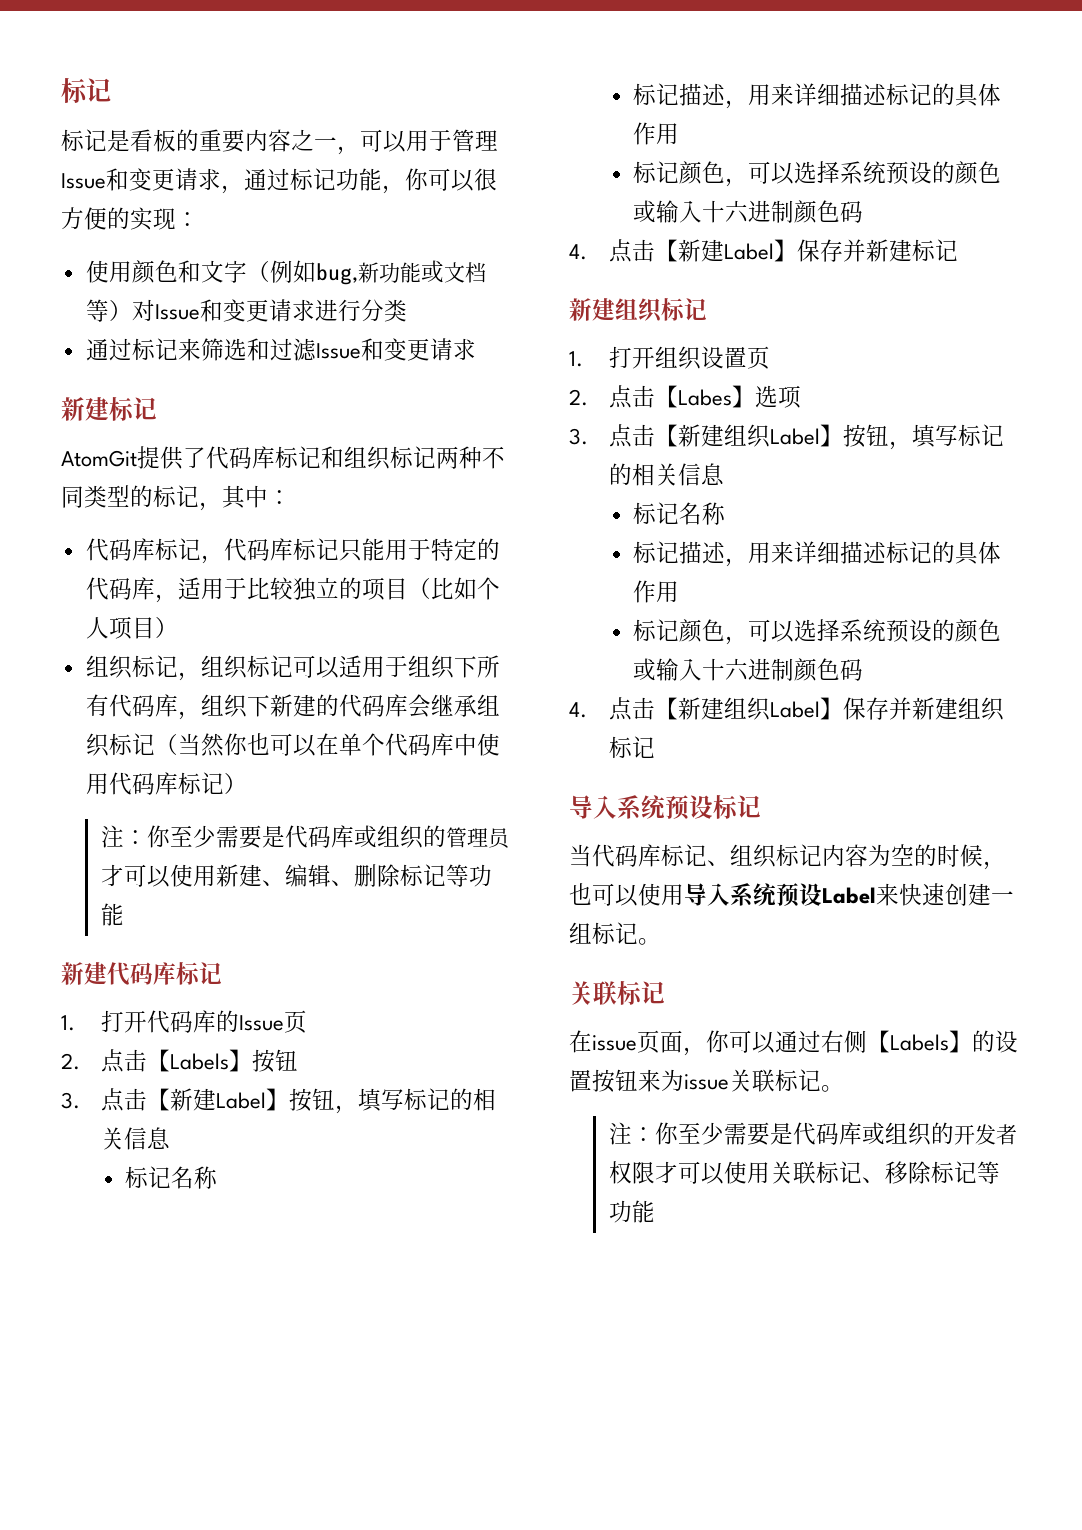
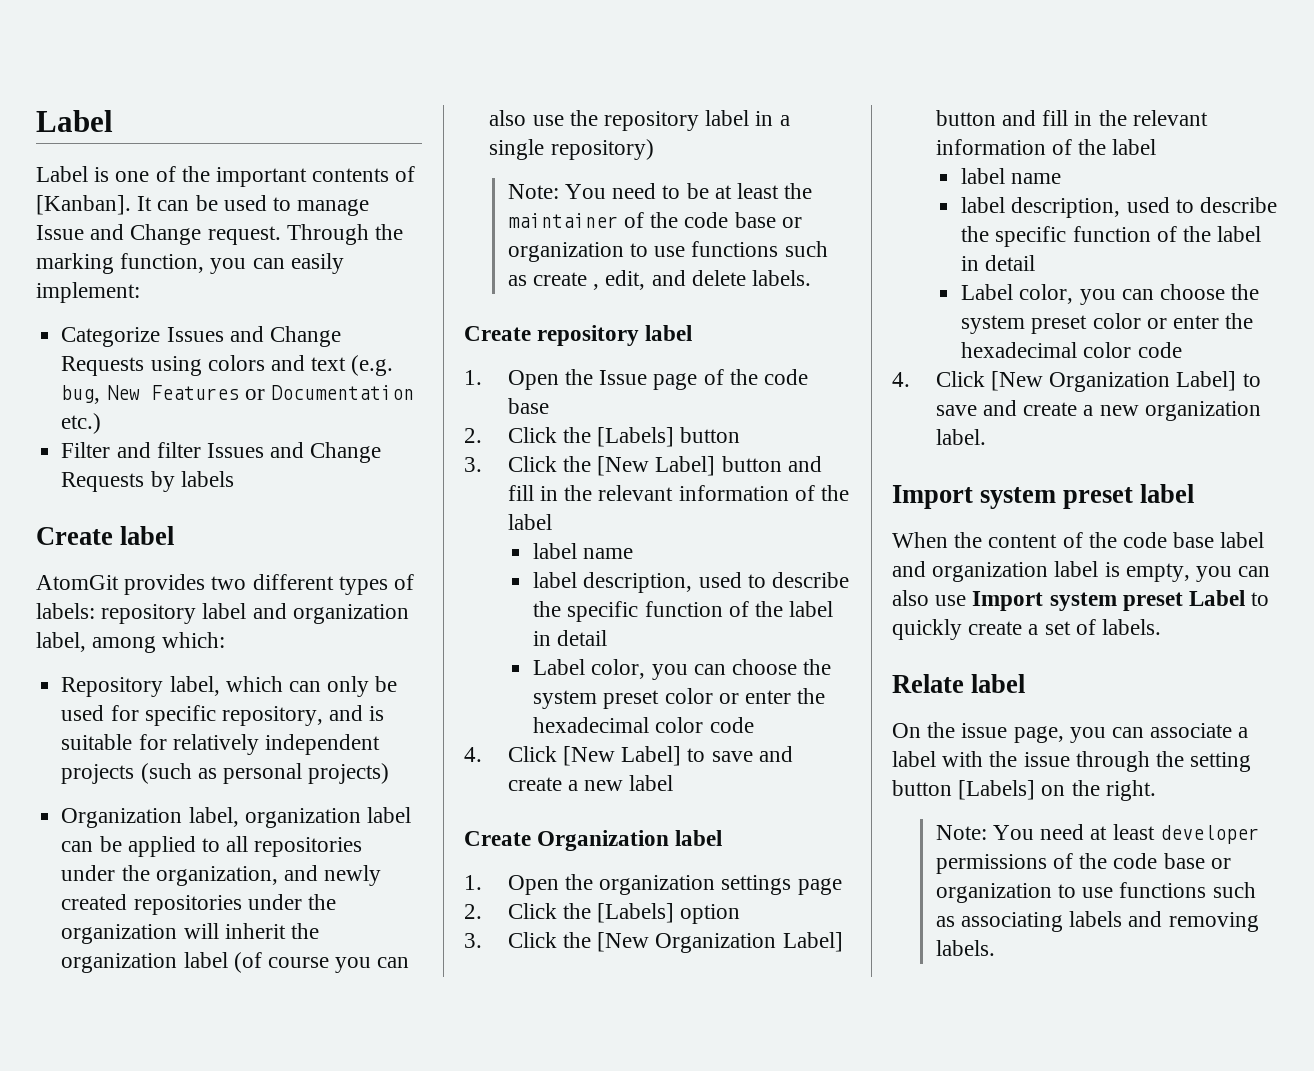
[61,78,111,104] [61,129,498,155] [61,168,497,194] [61,207,199,231] [85,260,486,285] [85,299,407,322] [85,338,476,361] [61,397,157,421] [61,446,505,470] [61,485,291,511] [85,538,500,564] [85,577,500,603] [85,616,178,640] [85,655,500,681] [85,694,500,720] [85,733,500,757] [85,772,247,795] [100,825,511,849] [100,864,492,888] [100,903,124,926] [61,962,222,986] [61,1010,307,1033] [61,1049,298,1073] [61,1088,496,1114] [100,1127,170,1150] [125,1166,219,1189] [633,83,1002,109] [633,122,680,145] [633,161,1002,187] [633,200,864,224] [569,239,958,263] [569,298,707,323] [569,346,770,370] [569,385,801,409] [569,424,1004,450] [608,463,724,486] [633,502,727,525] [633,541,1002,567] [633,580,680,603] [633,619,1002,645] [633,658,864,682] [569,697,1005,721] [608,736,655,759] [569,795,761,820] [569,844,1006,870] [569,883,1014,907] [569,922,661,945] [569,981,665,1005] [569,1030,1018,1056] [569,1069,844,1093] [608,1122,1017,1146] [608,1161,1000,1185] [608,1200,655,1223] 标记 // 标记是看板的重要内容之一，可以用于管理Issue和变更请求，通过标记功能，你可以很方便的实现： // 使用颜色和文字（例如bug,新功能或文档等）对Issue和变更请求进行分类 // 通过标记来筛选和过滤Issue和变更请求 // 新建标记 // AtomGit提供了代码库标记和组织标记两种不同类型的标记，其中： // 代码库标记，代码库标记只能用于特定的代码库，适用于比较独立的项目（比如个人项目） // 组织标记，组织标记可以适用于组织下所有代码库，组织下新建的代码库会继承组织标记（当然你也可以在单个代码库中使用代码库标记） // 注：你至少需要是代码库或组织的管理员才可以使用新建、编辑、删除标记等功能 // 新建代码库标记 // 1.打开代码库的Issue页 // 2.点击【Labels】按钮 // 3.点击【新建Label】按钮，填写标记的相关信息 // 标记名称 // 标记描述，用来详细描述标记的具体作用 // 标记颜色，可以选择系统预设的颜色或输入十六进制颜色码 // 4.点击【新建Label】保存并新建标记 // 新建组织标记 // 1.打开组织设置页 // 2.点击【Labes】选项 // 3.点击【新建组织Label】按钮，填写标记的相关信息 // 标记名称 // 标记描述，用来详细描述标记的具体作用 // 标记颜色，可以选择系统预设的颜色或输入十六进制颜色码 // 4.点击【新建组织Label】保存并新建组织标记 // 导入系统预设标记 // 当代码库标记、组织标记内容为空的时候，也可以使用导入系统预设Label来快速创建一组标记。 // 关联标记 // 在issue页面，你可以通过右侧【Labels】的设置按钮来为issue关联标记。 // 注：你至少需要是代码库或组织的开发者权限才可以使用关联标记、移除标记等功能 -> [36,110,113,132] [36,166,416,187] [36,195,370,216] [36,224,404,245] [36,253,344,274] [36,282,140,303] [61,326,341,347] [61,355,394,376] [61,385,414,404] [61,413,102,434] [61,442,382,463] [61,471,234,492] [36,526,175,545] [36,574,415,595] [36,603,409,624] [36,632,226,653] [61,676,398,697] [61,705,385,726] [61,734,380,755] [61,763,390,784] [61,807,411,828] [61,836,363,857] [61,865,382,886] [61,894,336,915] [61,923,319,944] [61,952,410,973] [489,110,790,131] [489,139,654,160] [507,183,813,199] [507,212,802,228] [507,241,828,262] [507,270,812,290] [464,325,693,346] [464,369,809,390] [507,398,549,414] [464,427,741,447] [464,456,822,476] [507,485,850,501] [507,514,552,530] [533,543,634,559] [533,572,849,593] [533,601,834,622] [533,630,608,646] [533,659,832,680] [533,688,826,709] [533,717,754,733] [464,746,793,766] [507,775,674,791] [464,830,723,851] [464,874,842,895] [464,903,741,924] [464,932,843,953] [935,110,1208,126] [935,139,1157,155] [961,168,1062,184] [961,197,1277,218] [961,226,1262,247] [961,255,1036,271] [961,284,1260,305] [961,313,1254,334] [961,342,1182,358] [892,371,1261,392] [935,400,1261,421] [935,429,986,445] [892,484,1195,509] [892,532,1265,548] [892,561,1271,582] [892,590,1270,611] [892,619,1162,640] [892,674,1026,693] [892,722,1249,743] [892,751,1252,772] [892,780,1156,801] [935,824,1259,844] [935,853,1231,874] [935,882,1256,903] [935,911,1259,932] [935,940,995,956] Label // Label is one of the important contents of [Kanban]. It can be used to manage Issue and Change request. Through the marking function, you can easily implement: // Categorize Issues and Change Requests using colors and text (e.g. bug, New Features or Documentation etc.) // Filter and filter Issues and Change Requests by labels // Create label // AtomGit provides two different types of labels: repository label and organization label, among which: // Repository label, which can only be used for specific repository, and is suitable for relatively independent projects (such as personal projects) // Organization label, organization label can be applied to all repositories under the organization, and newly created repositories under the organization will inherit the organization label (of course you can also use the repository label in a single repository) // Note: You need to be at least the maintainer of the code base or organization to use functions such as create , edit, and delete labels. // Create repository label // 1. Open the Issue page of the code base // 2. Click the [Labels] button // 3. Click the [New Label] button and fill in the relevant information of the label // label name // label description, used to describe the specific function of the label in detail // Label color, you can choose the system preset color or enter the hexadecimal color code // 4. Click [New Label] to save and create a new label // Create Organization label // 1. Open the organization settings page // 2. Click the [Labels] option // 3. Click the [New Organization Label] button and fill in the relevant information of the label // label name // label description, used to describe the specific function of the label in detail // Label color, you can choose the system preset color or enter the hexadecimal color code // 4. Click [New Organization Label] to save and create a new organization label. // Import system preset label // When the content of the code base label and organization label is empty, you can also use Import system preset Label to quickly create a set of labels. // Relate label // On the issue page, you can associate a label with the issue through the setting button [Labels] on the right. // Note: You need at least developer permissions of the code base or organization to use functions such as associating labels and removing labels.

